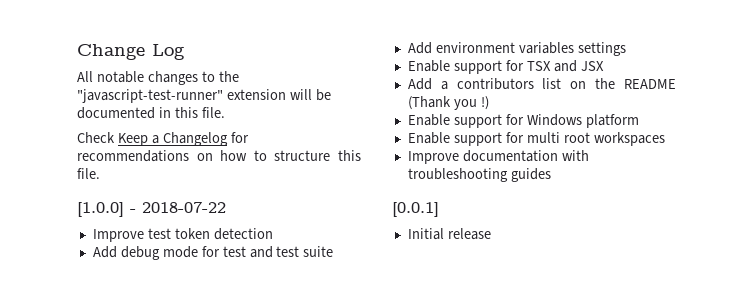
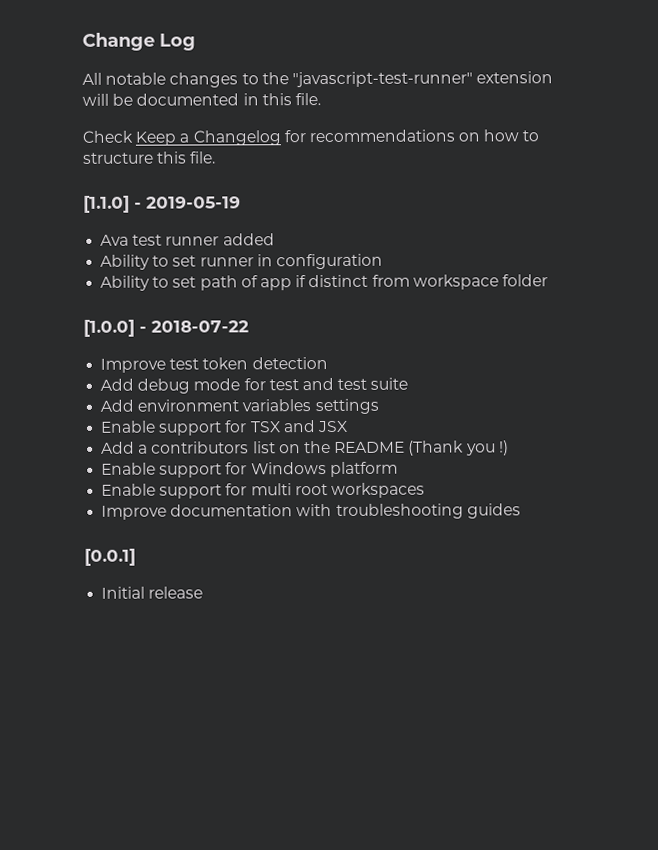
(100, 173) none -> [83,195,241,213] [100,233,275,246] [100,253,383,270] [100,274,548,291] // [1.1.0] - 2019-05-19 // Ava test runner added // Ability to set runner in configuration // Ability to set path of app if distinct from workspace folder

